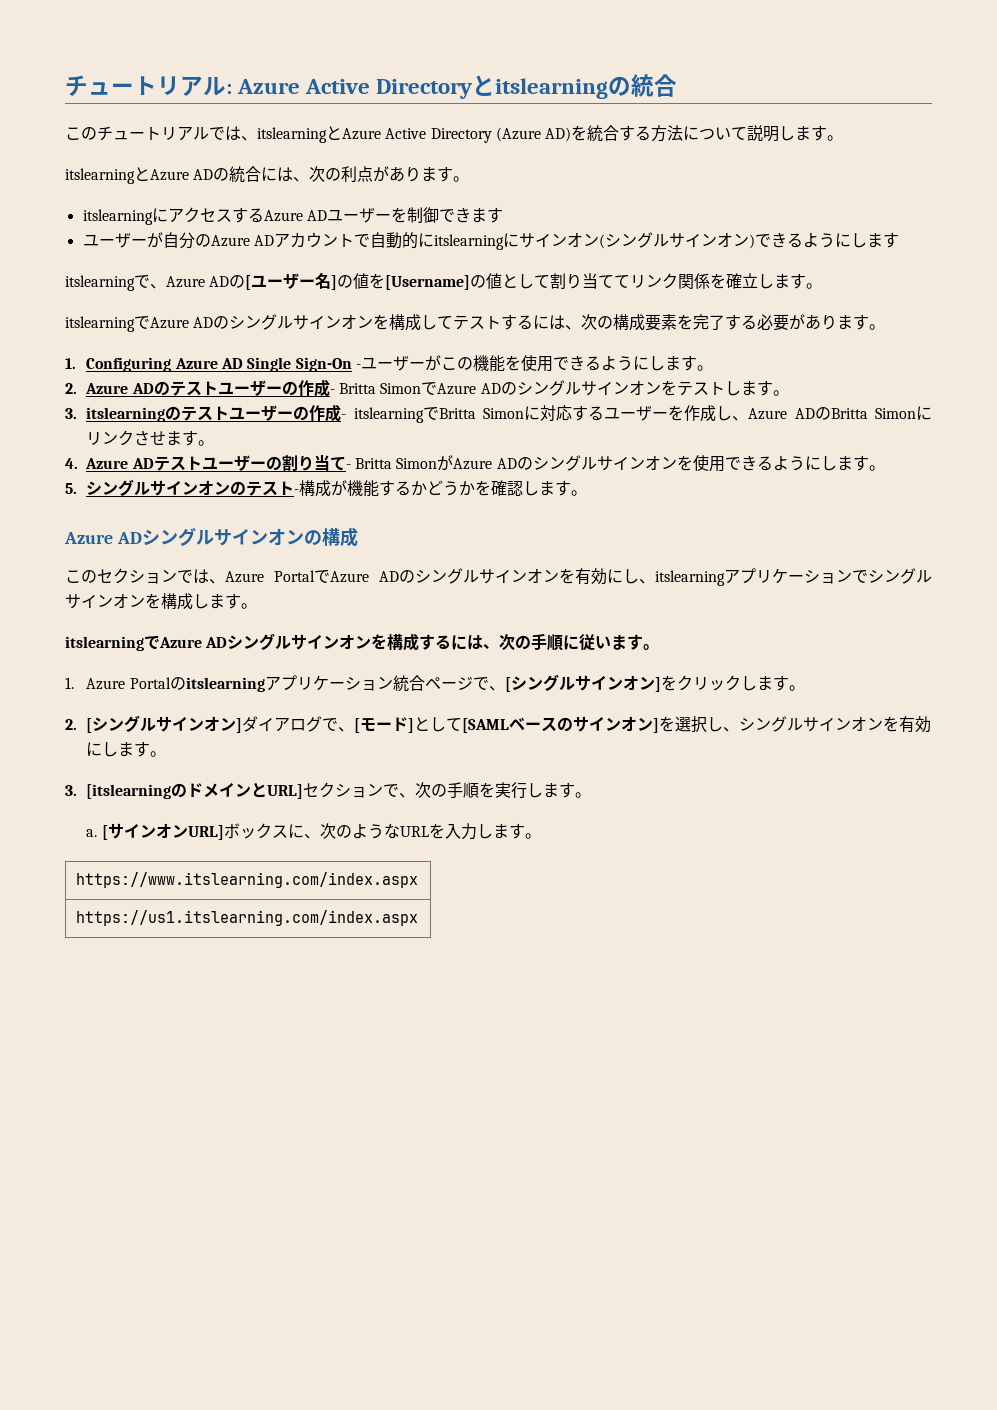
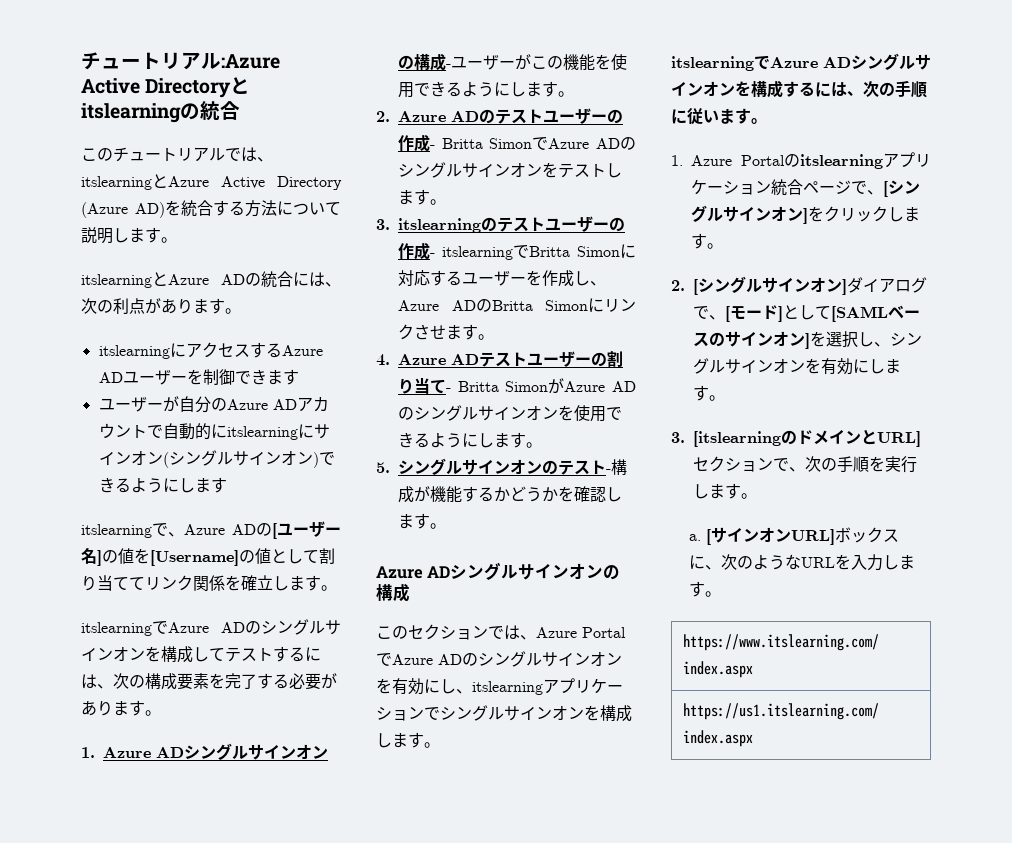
[65,75,301,96] チュートリアル: Azure -> [81,52,280,70] チュートリアル:Azure
[86,357,352,372] Configuring Azure AD Single Sign-On -> [103,743,328,760] [398,53,446,71] Azure ADシングルサインオンの構成

